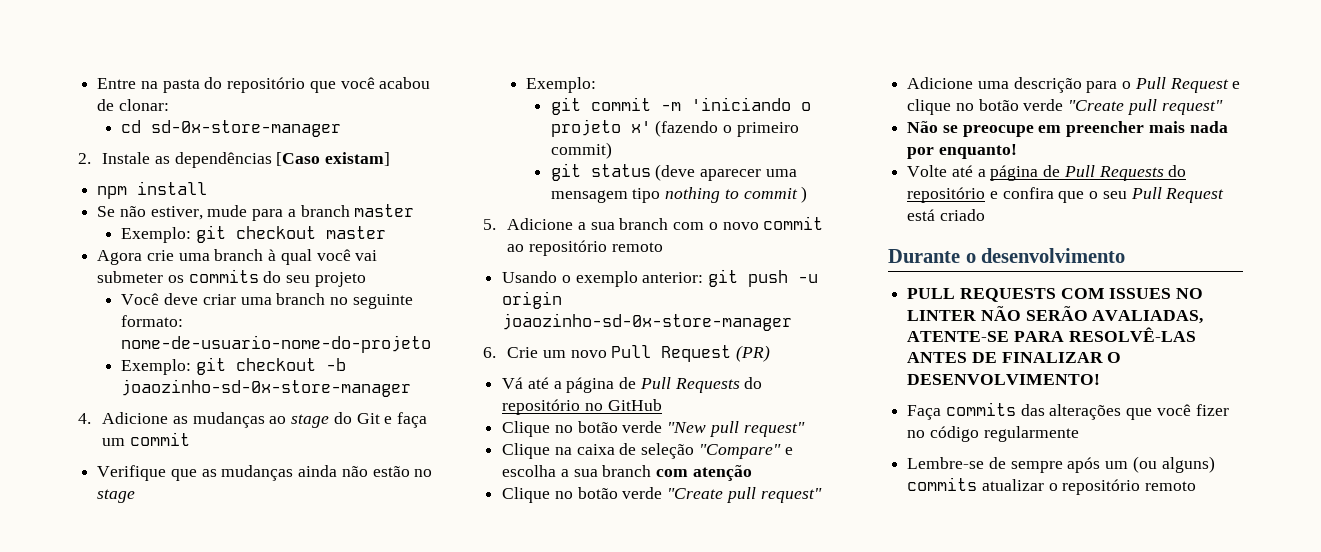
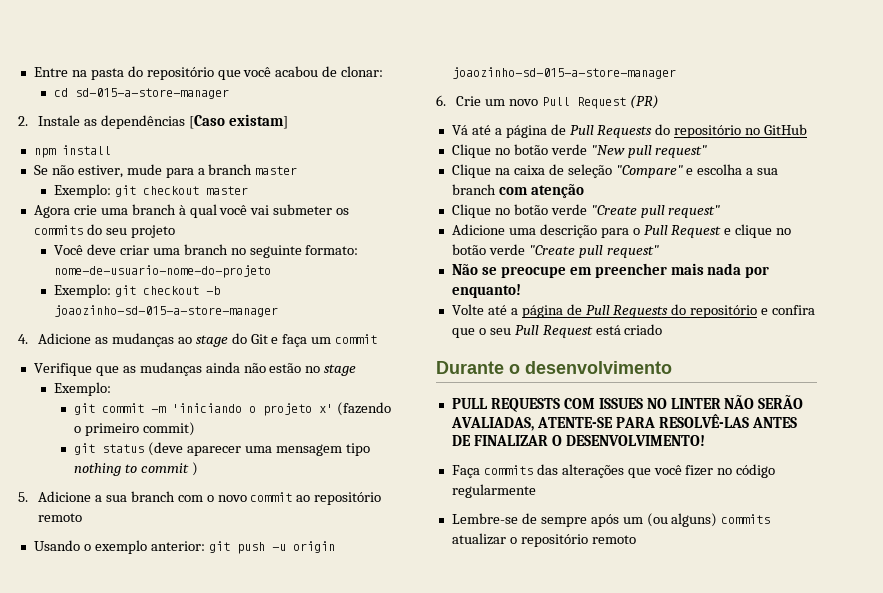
[151,120,342,137] sd-0x-store-manager -> [75,88,230,99] sd-015-a-store-manager
[121,379,412,397] joaozinho-sd-0x-store-manager -> [54,305,279,317] joaozinho-sd-015-a-store-manager
[502,313,793,331] joaozinho-sd-0x-store-manager -> [451,67,676,79] joaozinho-sd-015-a-store-manager

